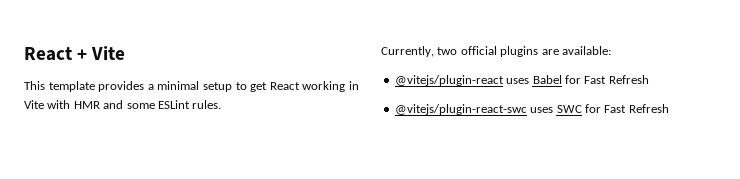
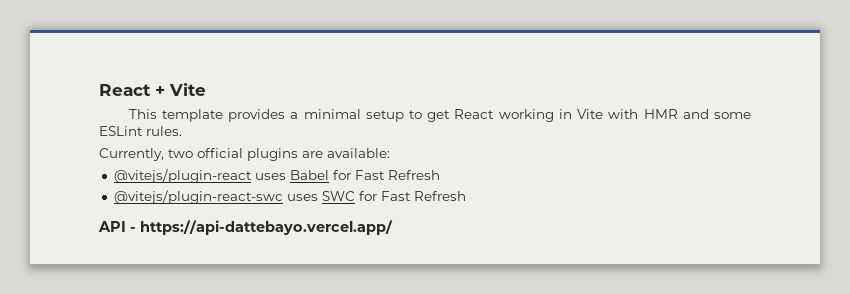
(669, 108) none -> [98,220,393,235] // API - https://api-dattebayo.vercel.app/

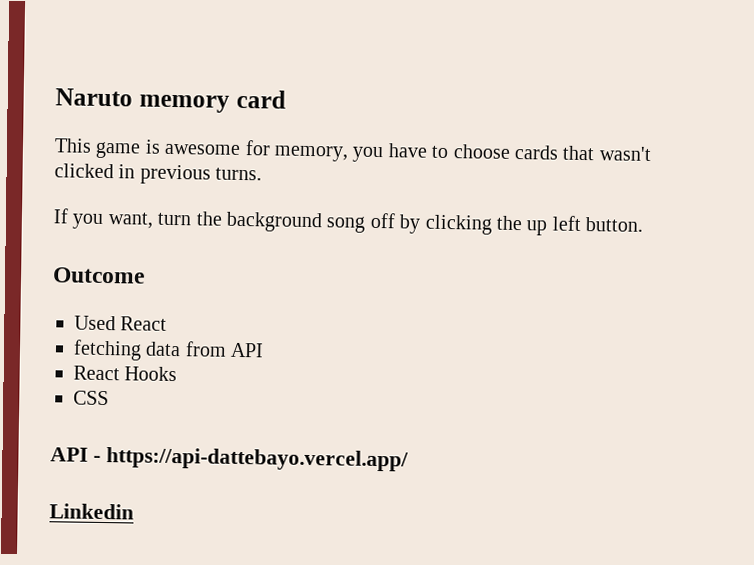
[99,83,206,96] [128,109,752,122] [99,126,182,136] [99,148,390,161] [113,169,440,183] [113,190,466,204] React + Vite // This template provides a minimal setup to get React working in Vite with HMR and some ESLint rules. // Currently, two official plugins are available: // @vitejs/plugin-react uses Babel for Fast Refresh // @vitejs/plugin-react-swc uses SWC for Fast Refresh -> [55,88,286,113] [54,138,652,163] [54,163,263,185] [53,208,644,236] [52,267,145,284] [74,315,168,331] [73,339,265,361] [73,365,178,382] [73,390,109,406] Naruto memory card // This game is awesome for memory, you have to choose cards that wasn't clicked in previous turns. // If you want, turn the background song off by clicking the up left button. // Outcome // Used React // fetching data from API // React Hooks // CSS
(393, 227) none -> [49,503,134,520] // Linkedin

